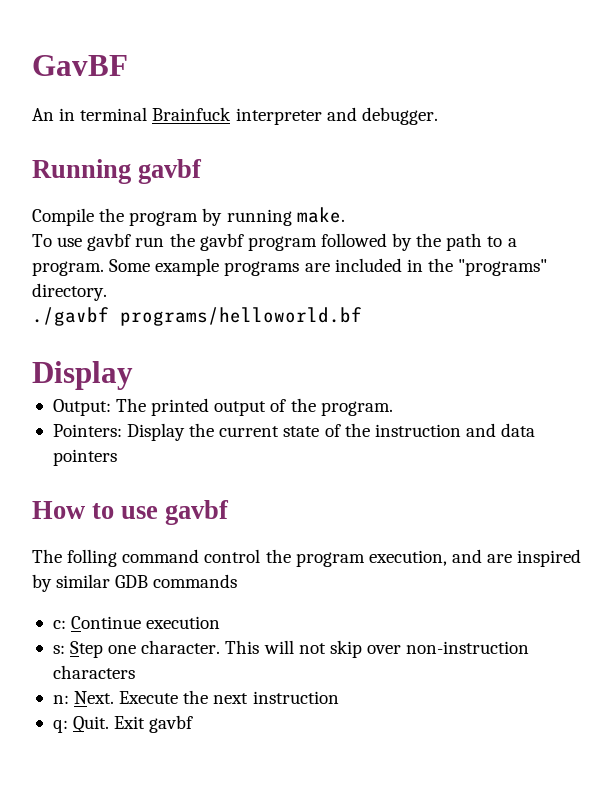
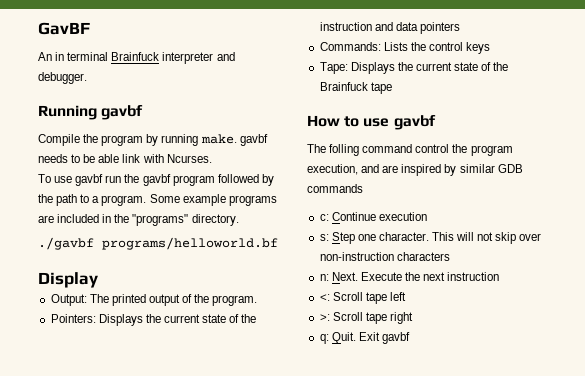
(345, 215) none -> [239,134,268,146] [38,154,212,163] gavbf needs to be able link with Ncurses.
[127,423,186,441] Display -> [98,314,143,326] Displays
(117, 457) none -> [319,42,491,54] [319,62,509,74] [319,82,392,94] // Commands: Lists the control keys // Tape: Displays the current state of the Brainfuck tape
(339, 697) none -> [319,292,406,304] [319,312,413,324] // <: Scroll tape left // >: Scroll tape right

